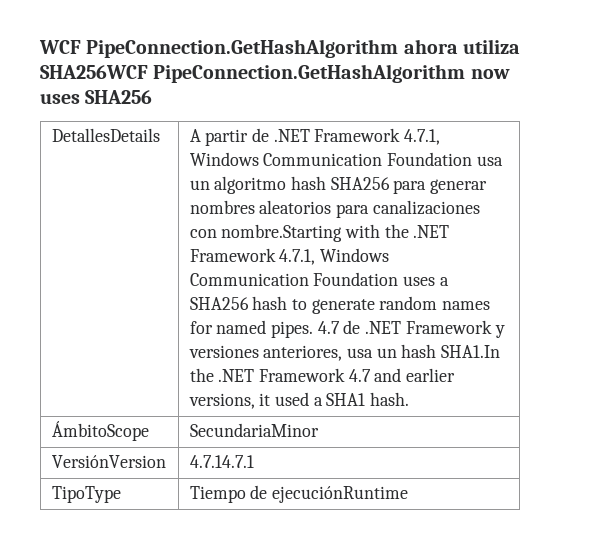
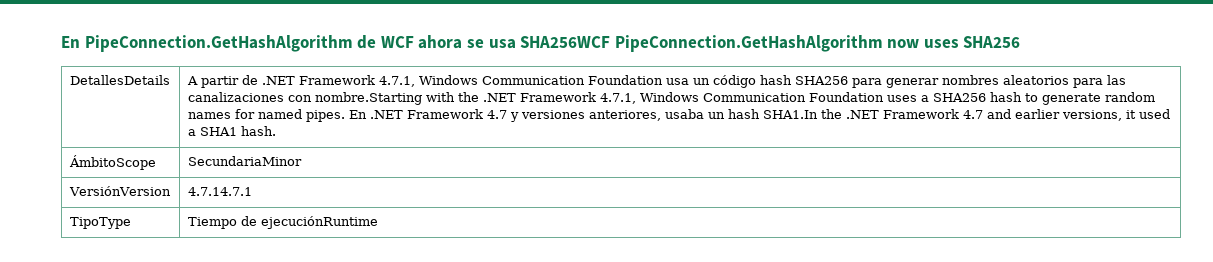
[39,39,520,58] WCF PipeConnection.GetHashAlgorithm ahora utiliza -> [61,35,516,52] En PipeConnection.GetHashAlgorithm de WCF ahora se usa
[214,176,287,194] algoritmo -> [712,75,756,88] código
(370, 211) none -> [1106,75,1126,85] las
[317,320,492,334] 4.7 de .NET Framework -> [348,109,507,119] En .NET Framework 4.7
[347,348,374,358] usa -> [664,109,704,119] usaba

